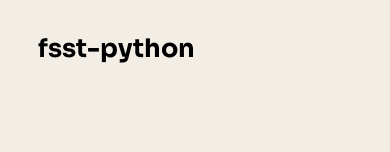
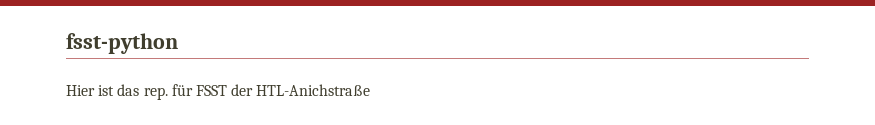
(195, 50) none -> [66,84,371,100] // Hier ist das rep. für FSST der HTL-Anichstraße

